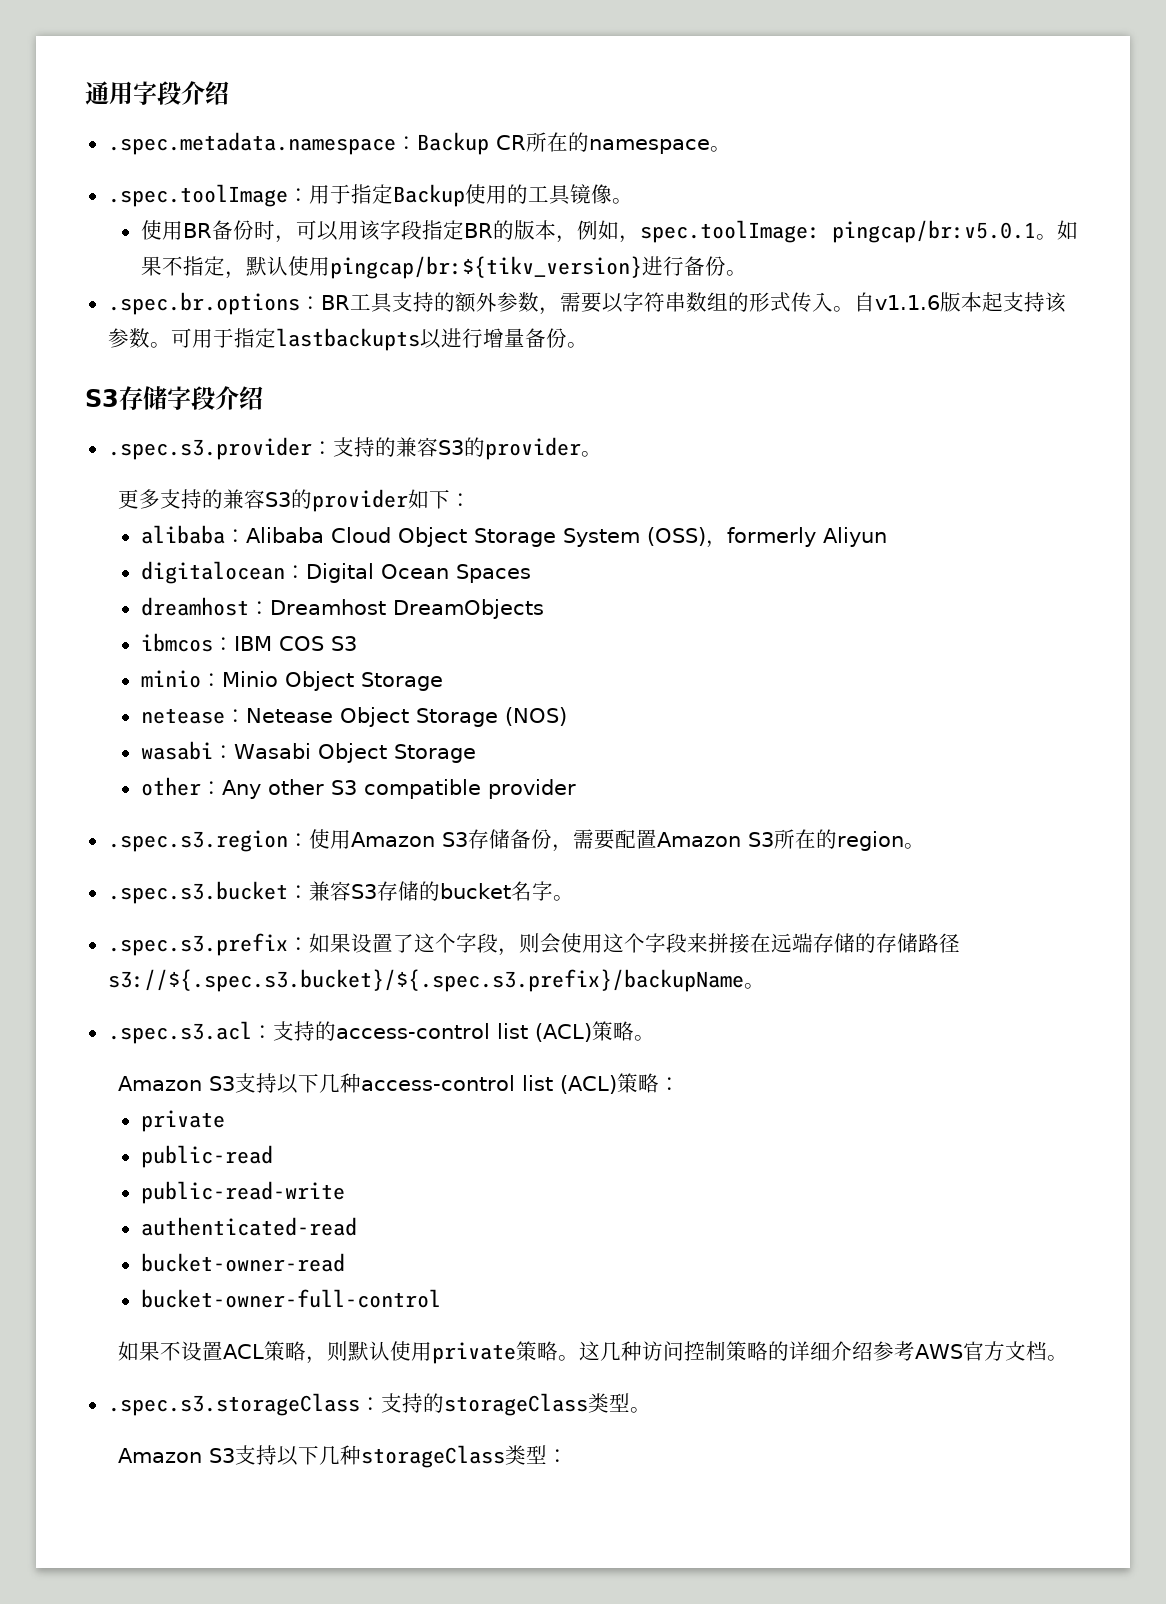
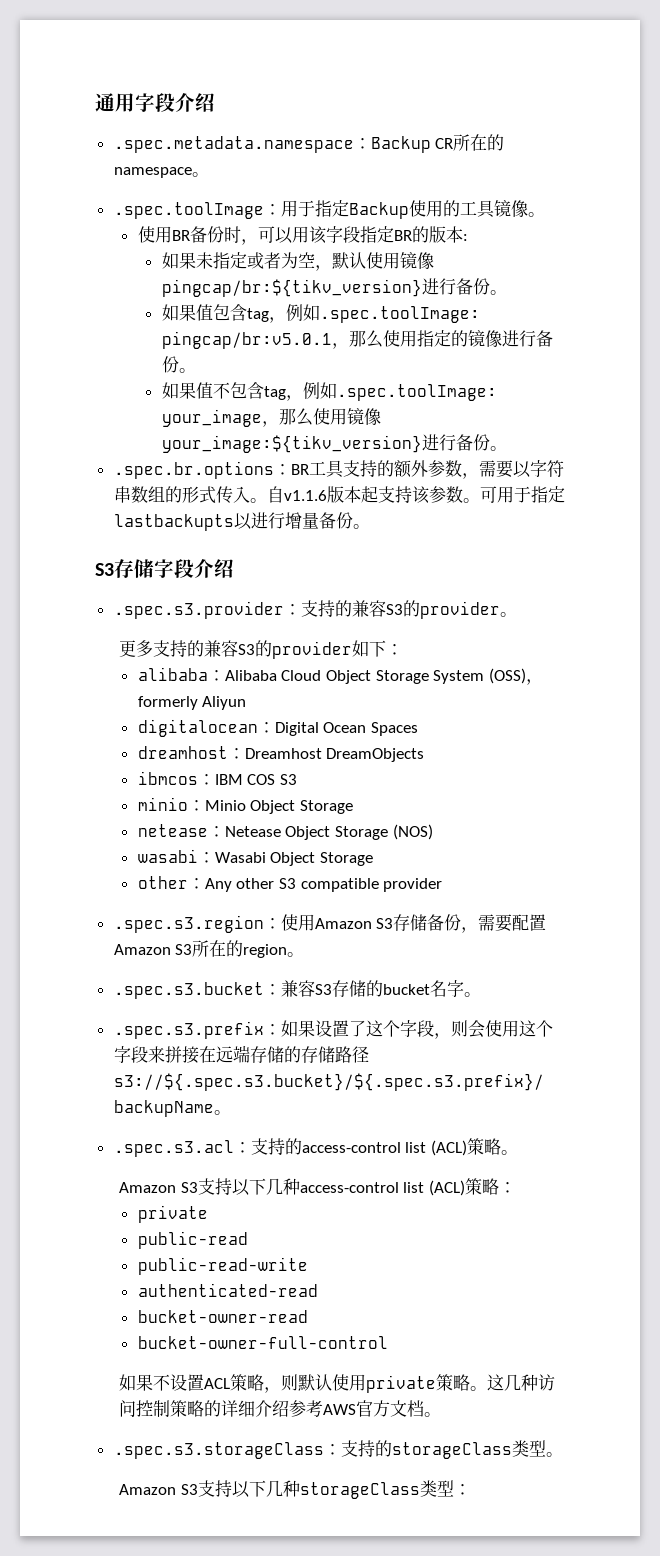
[555,220,1078,243] [140,256,225,276] ，例如，spec.toolImage: pingcap/br:v5.0.1。如果不指定 -> [462,234,468,241] [161,252,315,269] : // 如果未指定或者为空
(330, 266) none -> [399,251,434,270] 镜像
(747, 273) none -> [161,304,480,323] [161,329,553,349] [161,356,196,373] [161,382,497,401] [161,407,381,427] [161,434,507,453] // 如果值包含tag，例如.spec.toolImage: pingcap/br:v5.0.1，那么使用指定的镜像进行备份。 // 如果值不包含tag，例如.spec.toolImage: your_image，那么使用镜像your_image:${tikv_version}进行备份。

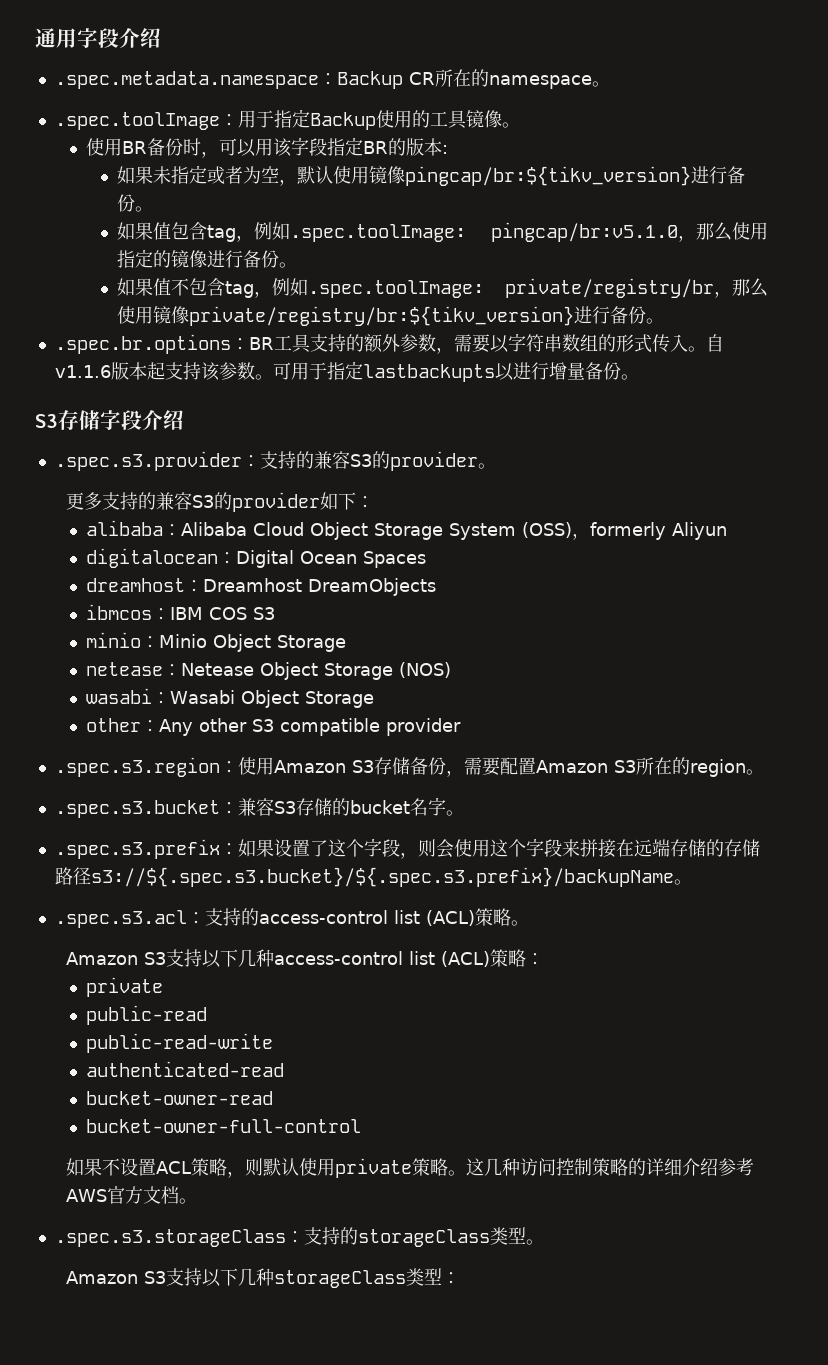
[161,331,332,349] pingcap/br:v5.0.1 -> [491,222,678,242] pingcap/br:v5.1.0
[161,409,262,427] your_image -> [505,278,714,298] private/registry/br
[161,435,422,453] your_image:${tikv_version} -> [189,306,575,326] private/registry/br:${tikv_version}

